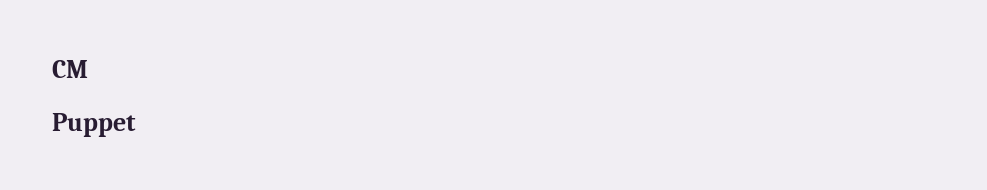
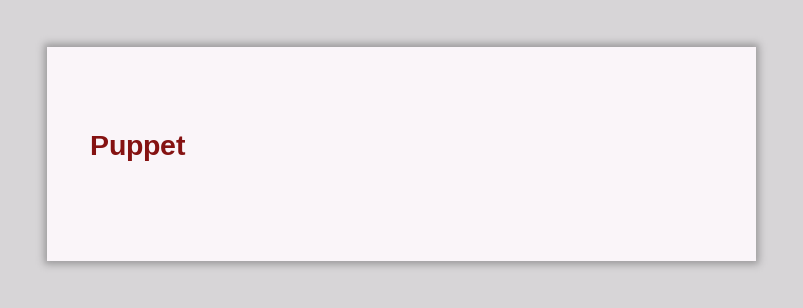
[52,60,88,78] CM // -> (90, 148) none

